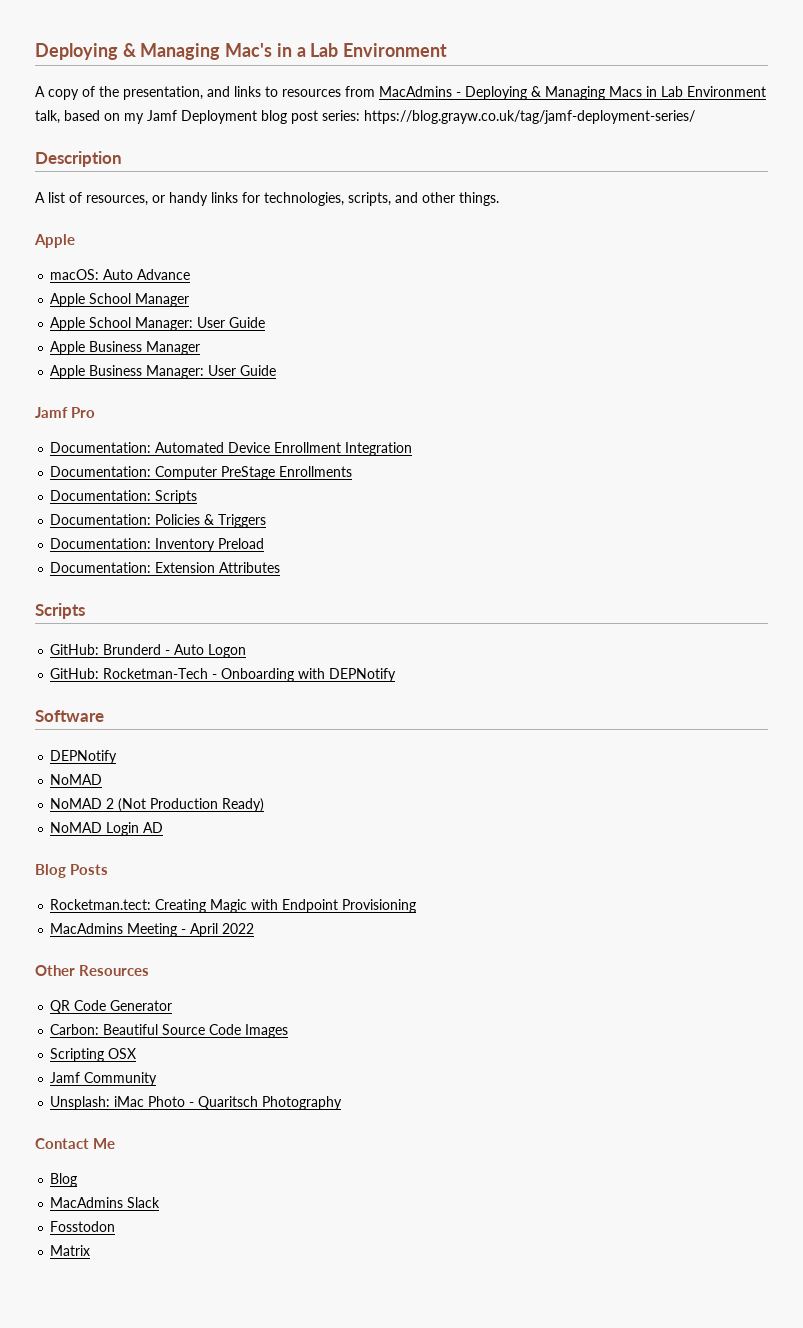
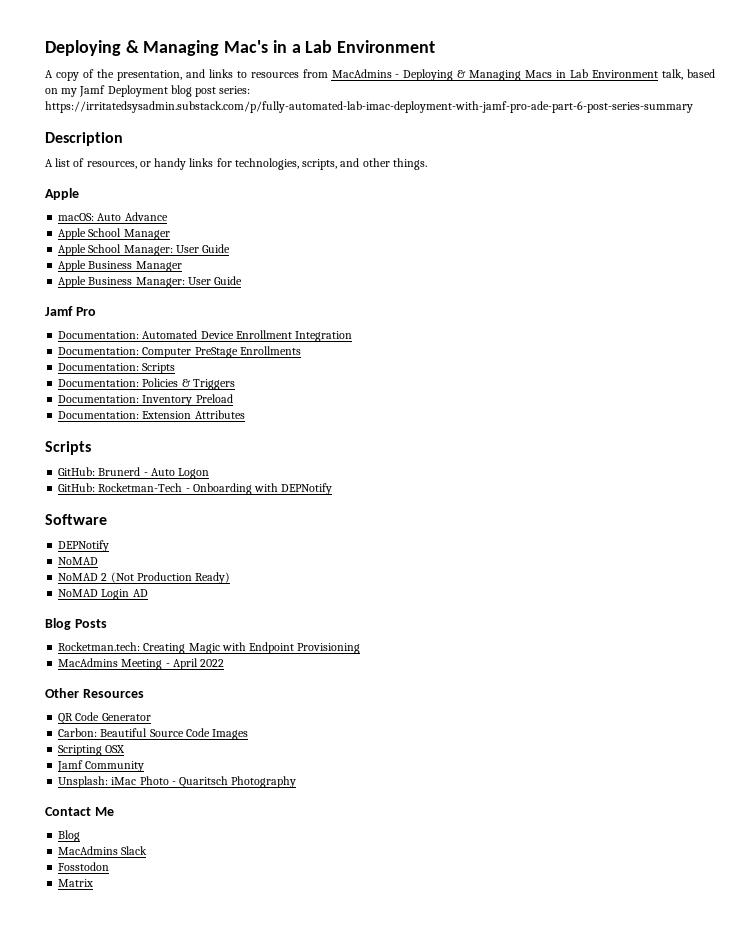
[364,110,695,124] https://blog.grayw.co.uk/tag/jamf-deployment-series/ -> [45,101,693,113] https://irritatedsysadmin.substack.com/p/fully-automated-lab-imac-deployment-with-jamf-pro-ade-part-6-post-series-summary
[103,644,162,655] Brunderd -> [98,467,141,476] Brunerd
[50,899,152,910] Rocketman.tect: -> [58,642,141,651] Rocketman.tech:

